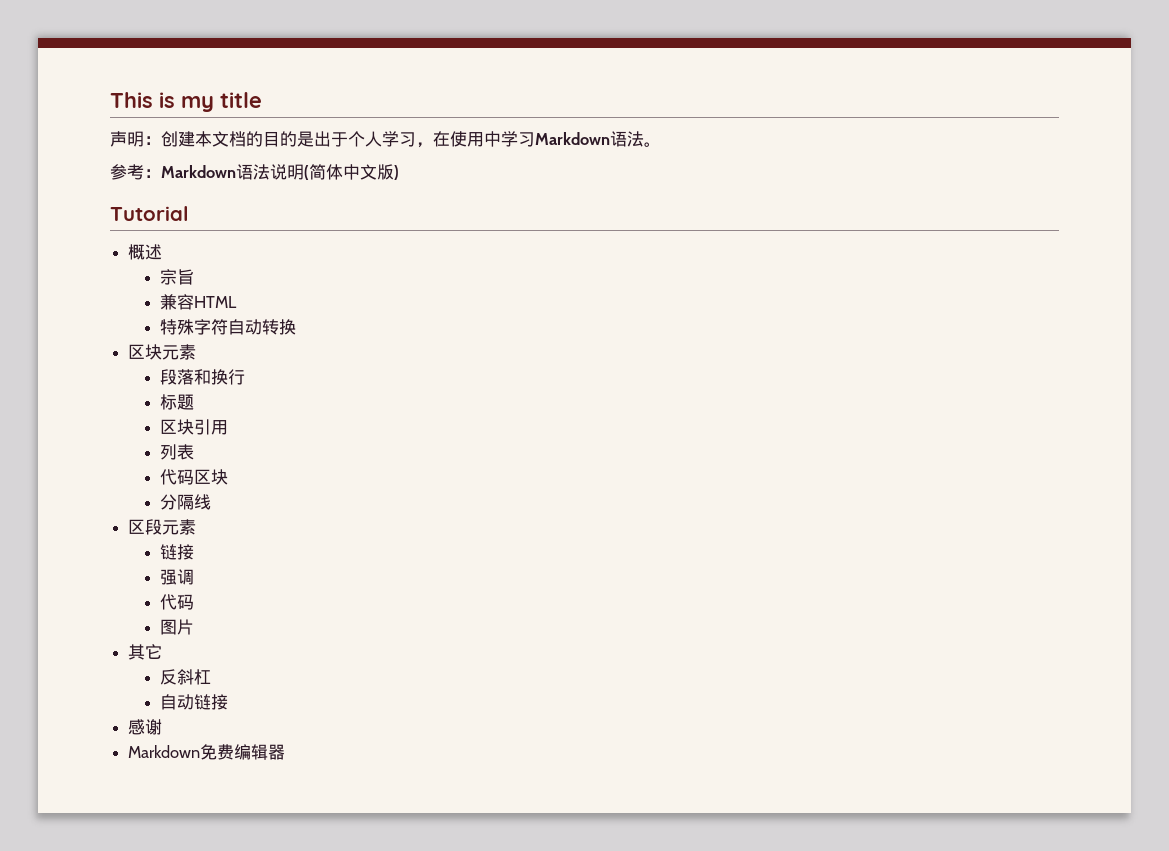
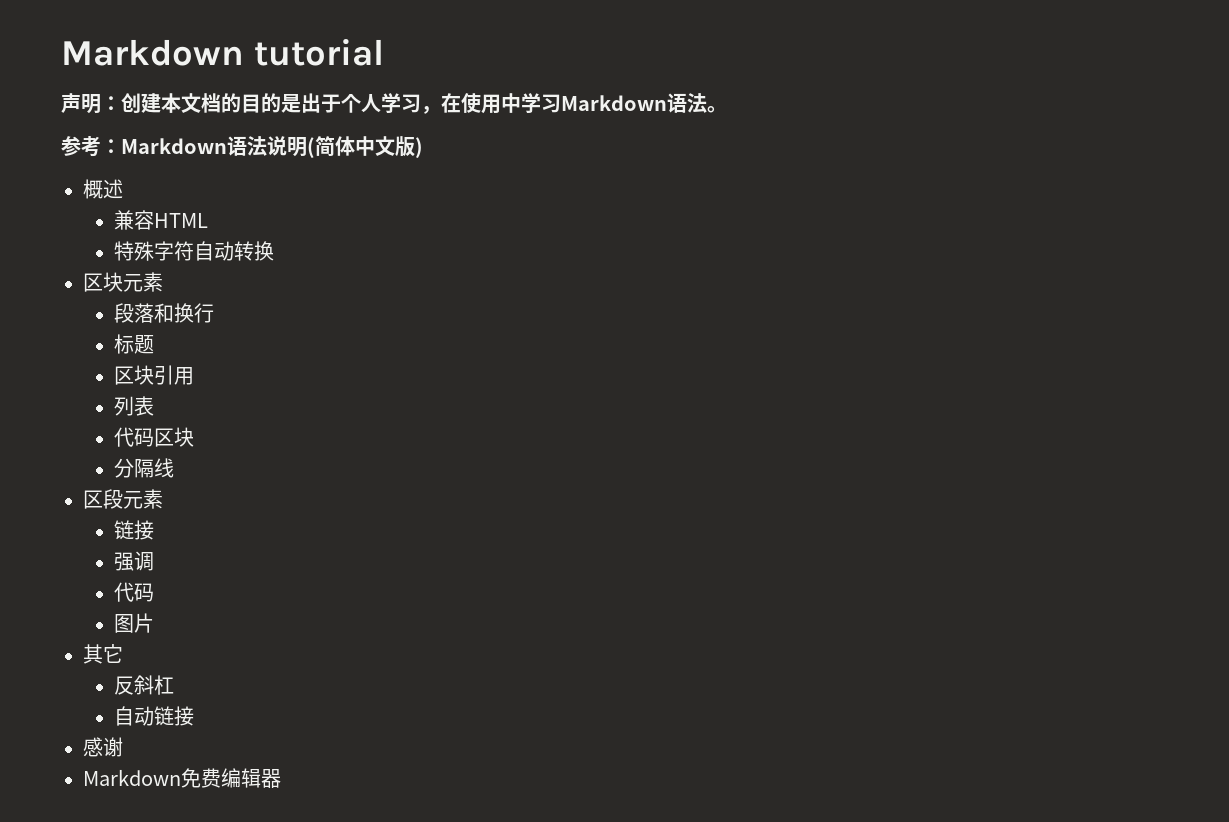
[110,92,262,112] This is my title -> [61,39,384,66] Markdown tutorial
[110,206,189,221] // Tutorial -> (423, 147) none
[159,269,194,285] // 宗旨 -> (123, 189) none

